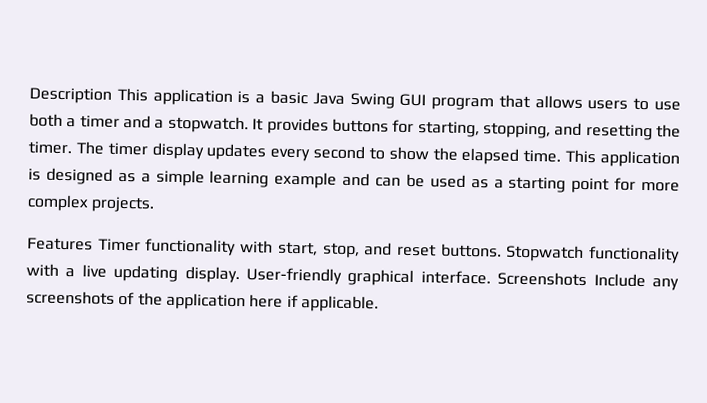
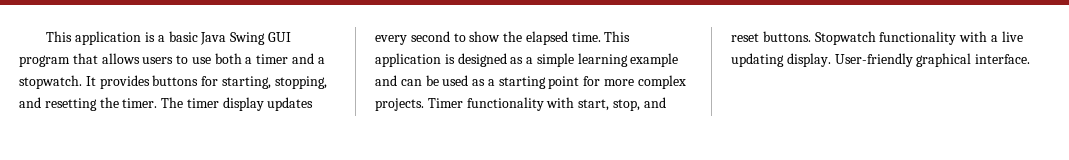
[29,87,112,104] Description -> (46, 36) none
[27,237,93,251] // Features -> (424, 104) none
[497,271,679,291] [26,290,379,313] Screenshots Include any screenshots of the application here if applicable. -> (1031, 59) none

